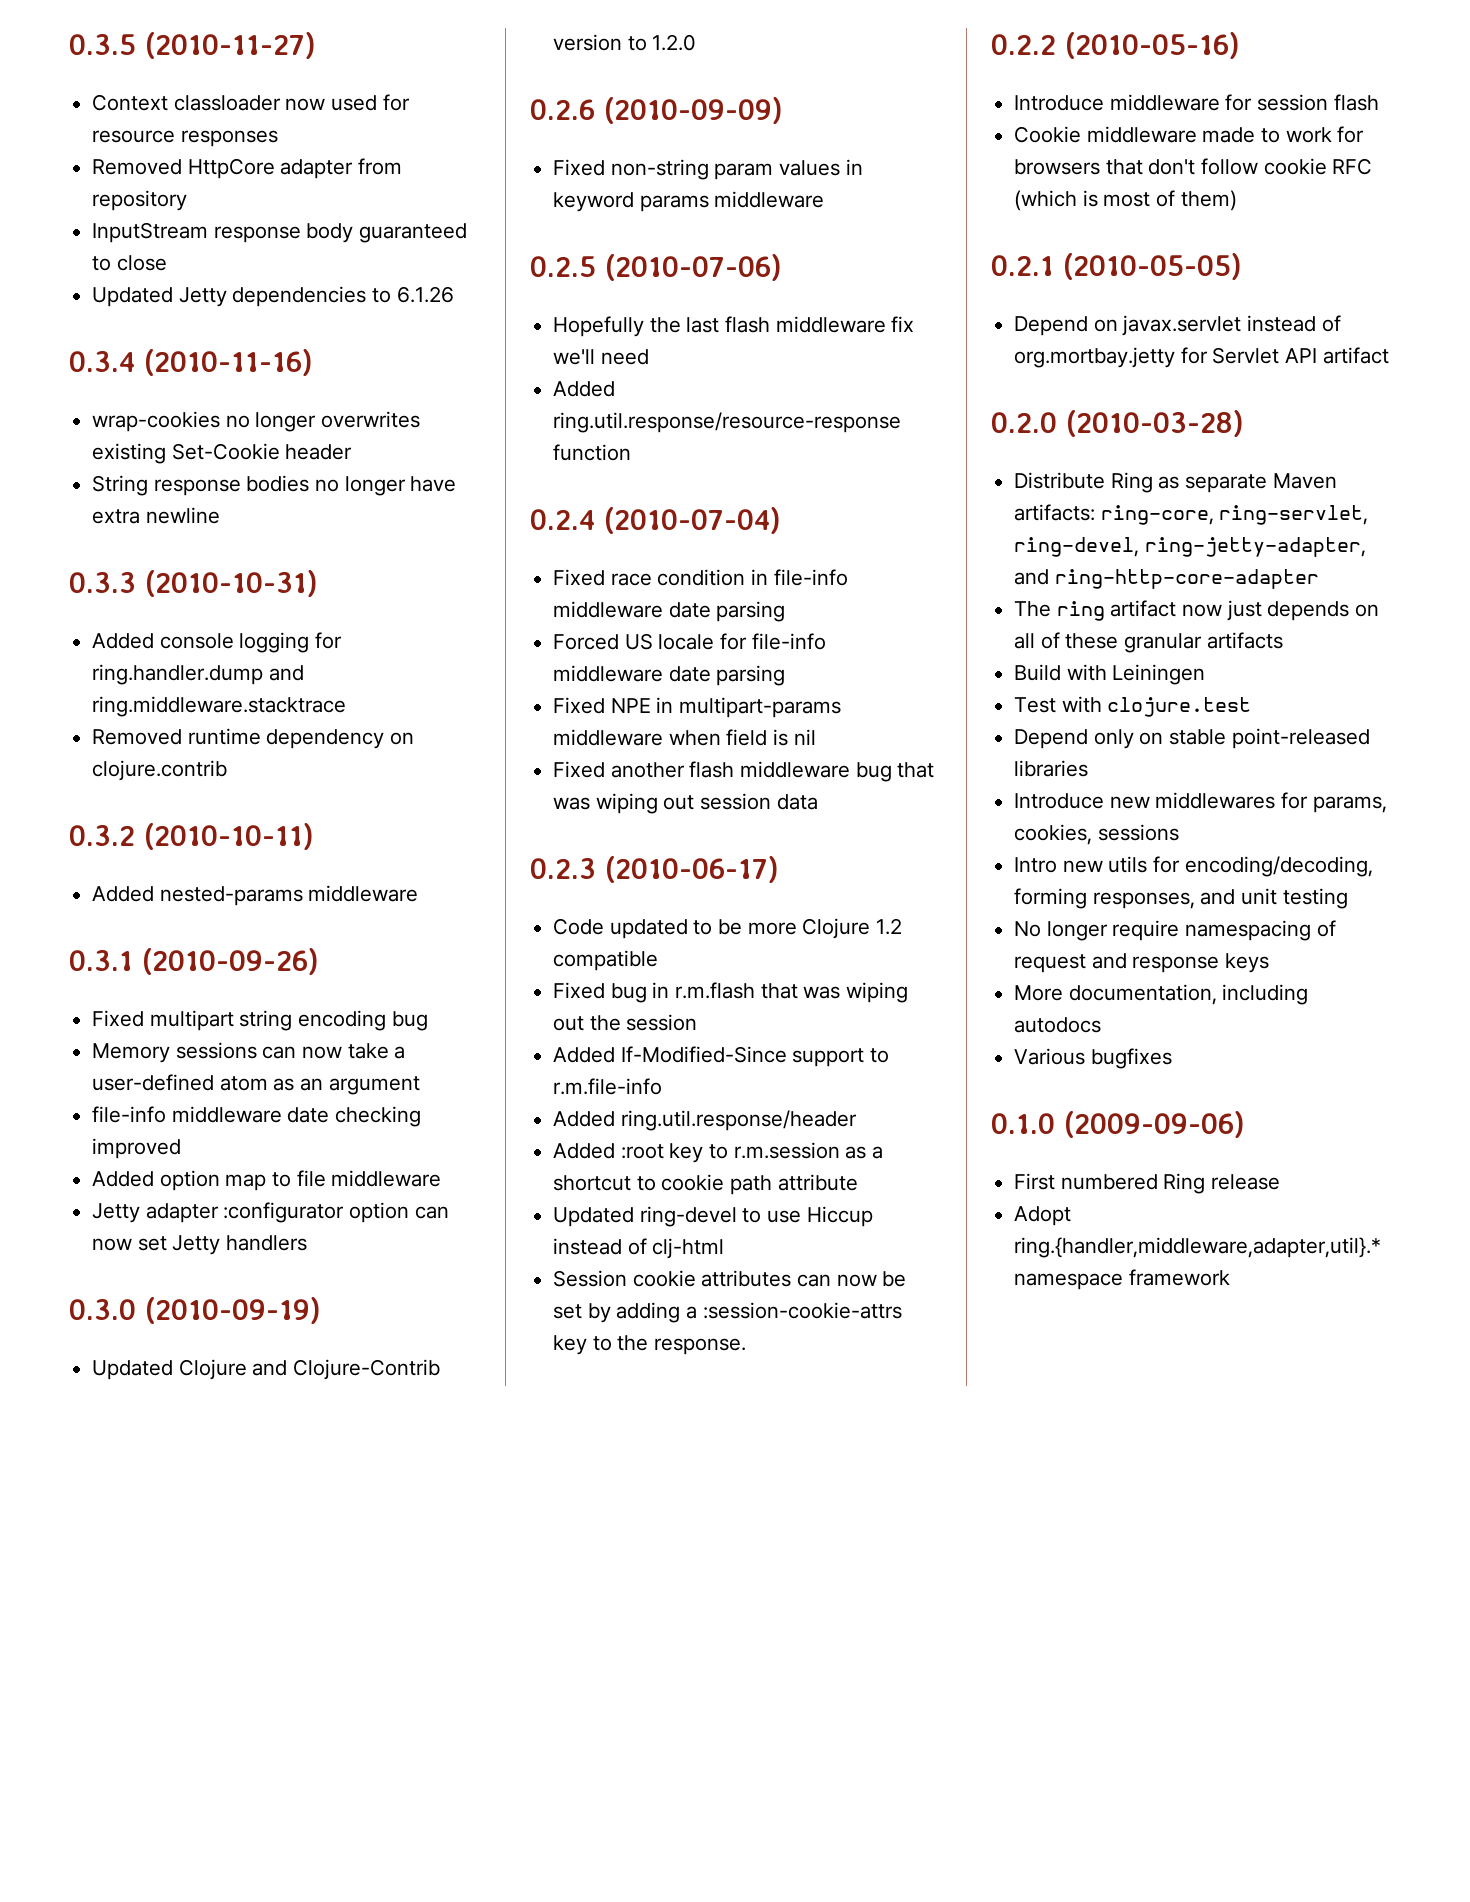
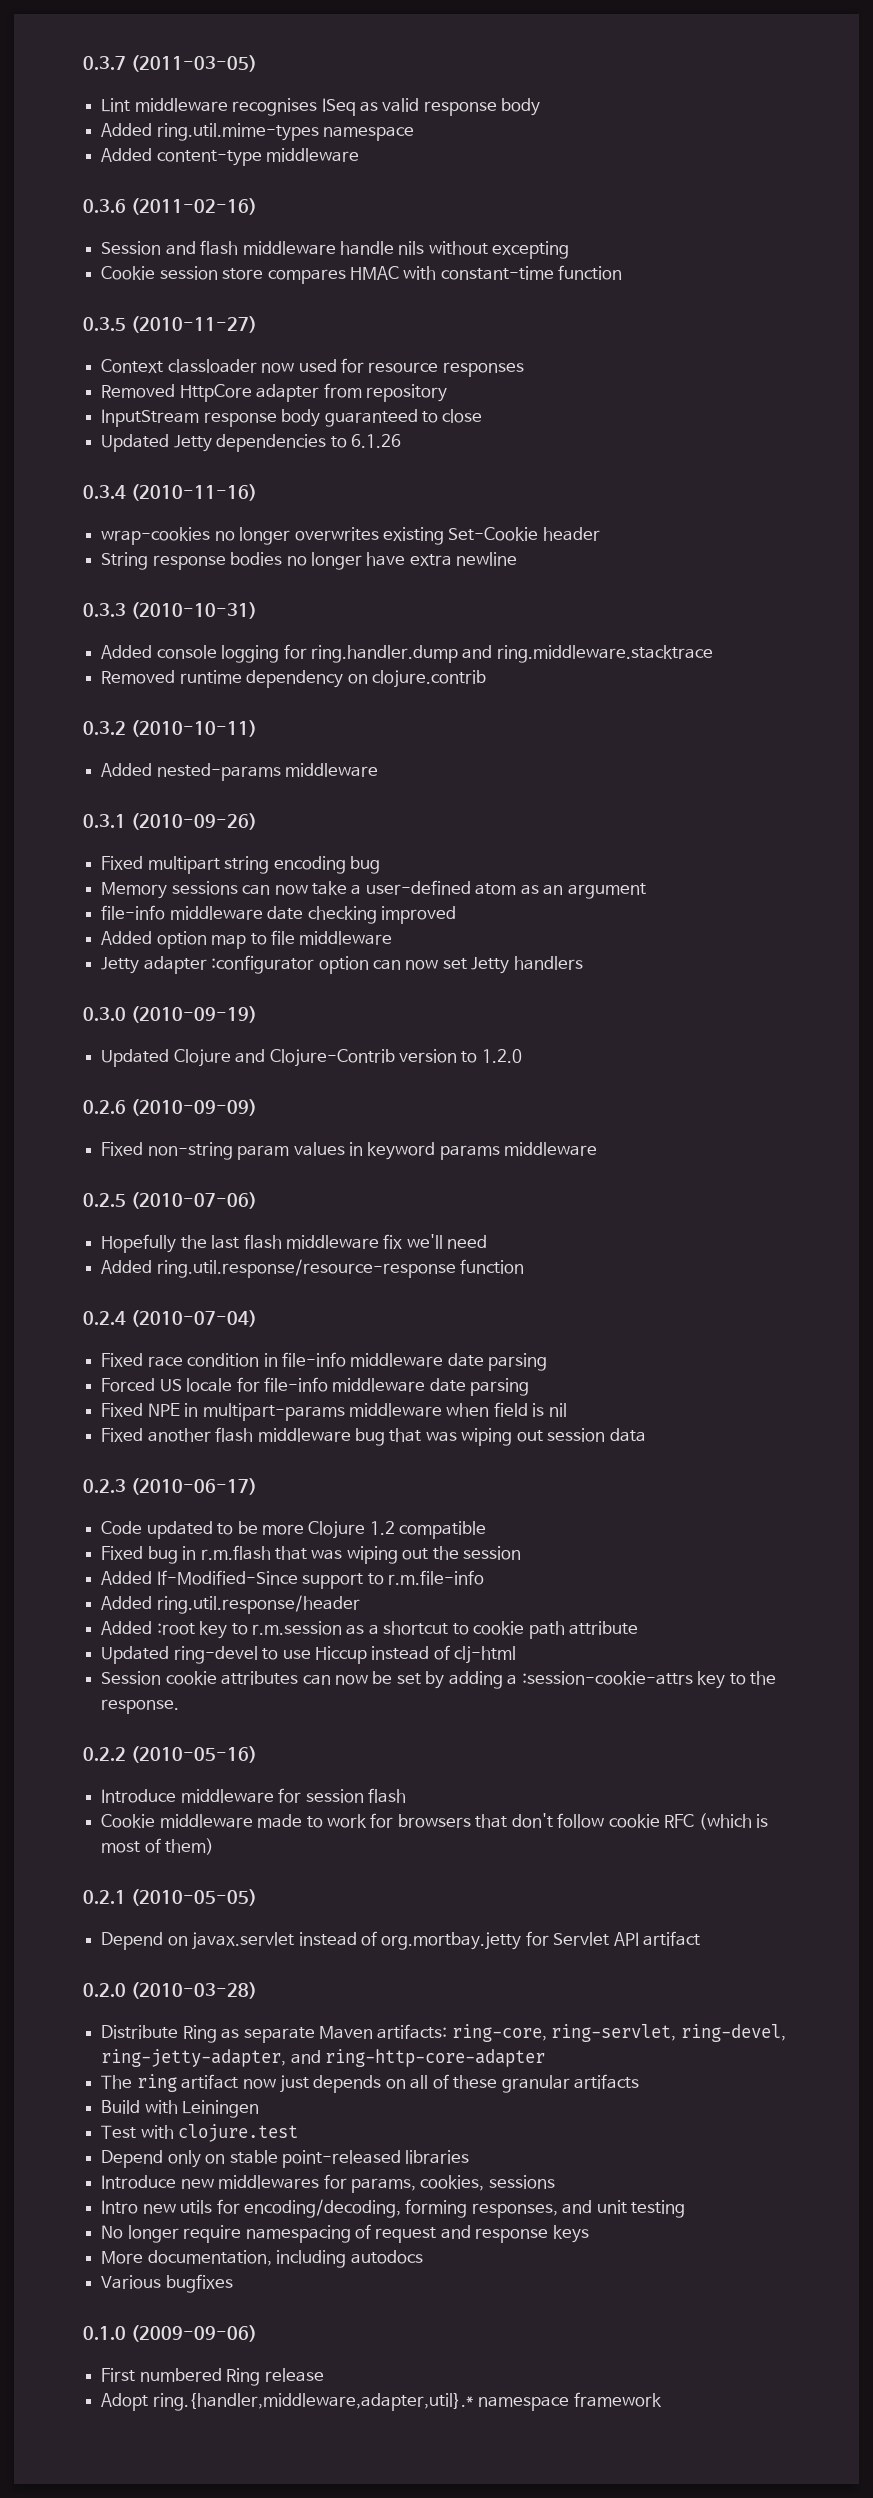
(69, 44) none -> [83,55,257,72] [101,98,541,116] [101,123,415,141] [101,148,360,166] [83,198,257,215] [101,240,570,259] [101,265,623,284] 0.3.7 (2011-03-05) // Lint middleware recognises ISeq as valid response body // Added ring.util.mime-types namespace // Added content-type middleware // 0.3.6 (2011-02-16) // Session and flash middleware handle nils without excepting // Cookie session store compares HMAC with constant-time function //

